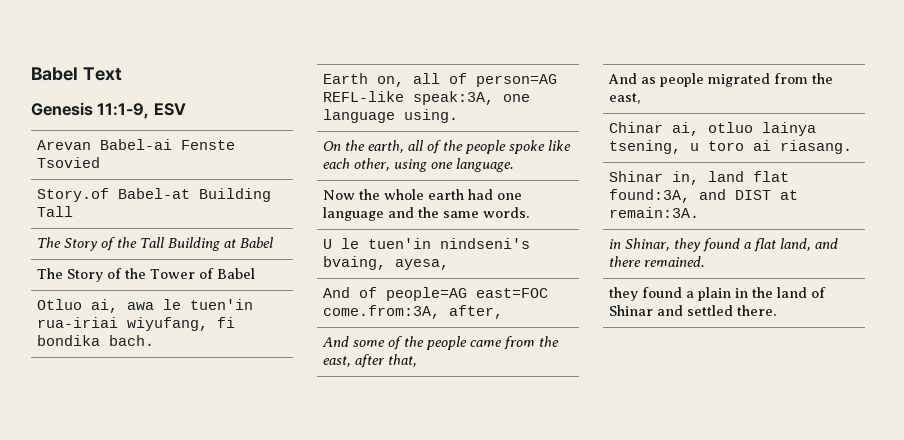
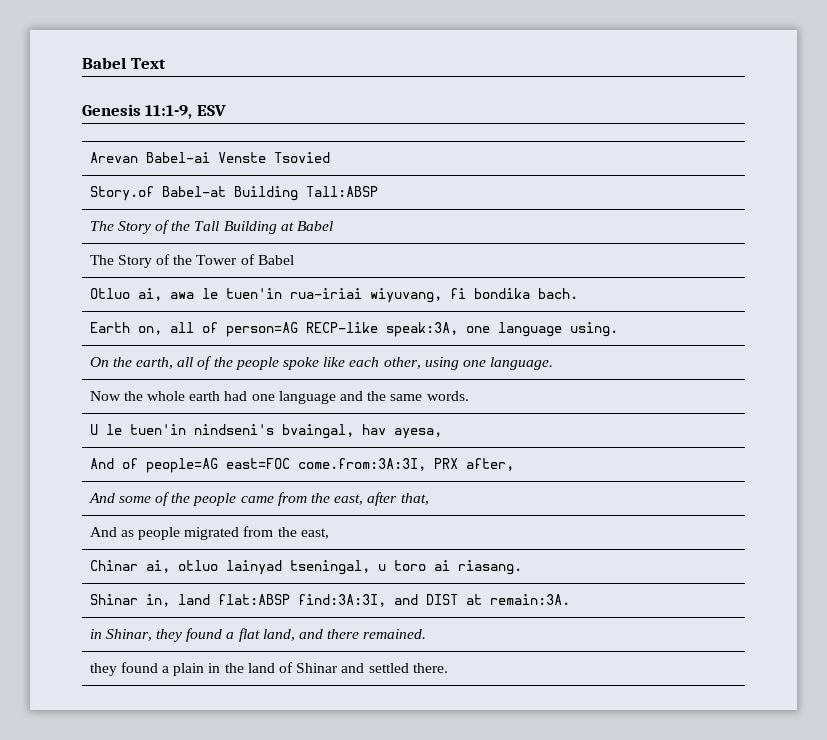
[180,140,235,150] Fenste -> [217,152,266,163] Venste
[36,206,73,217] Tall -> [305,186,378,197] Tall:ABSP
[126,317,208,331] wiyufang, -> [369,288,442,303] wiyuvang,
[322,91,404,102] REFL-like -> [305,322,378,333] RECP-like
[322,256,386,270] bvaing, -> [281,424,386,439] bvaingal, hav
[322,305,440,319] come.from:3A, -> [297,458,458,471] come.from:3A:3I, PRX
[761,122,816,136] [608,140,681,154] lainya tsening, -> [225,560,370,575] lainyad tseningal,
[752,171,789,182] [608,189,690,203] flat found:3A, -> [217,594,386,607] flat:ABSP find:3A:3I,

